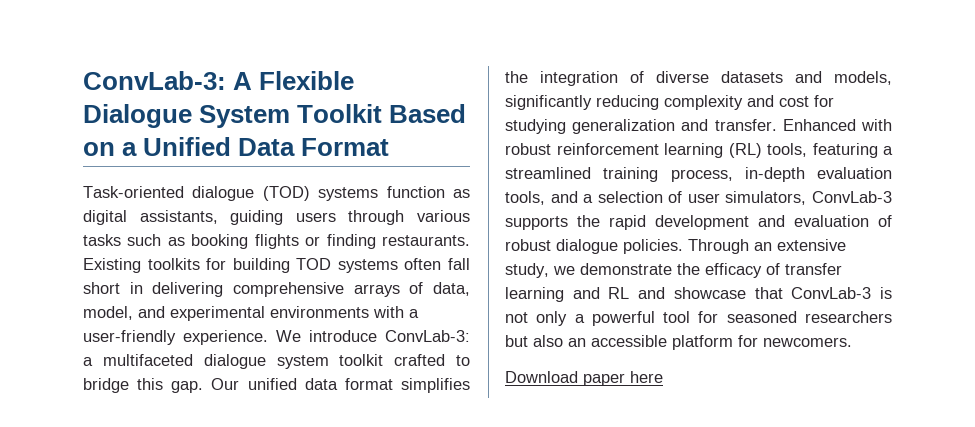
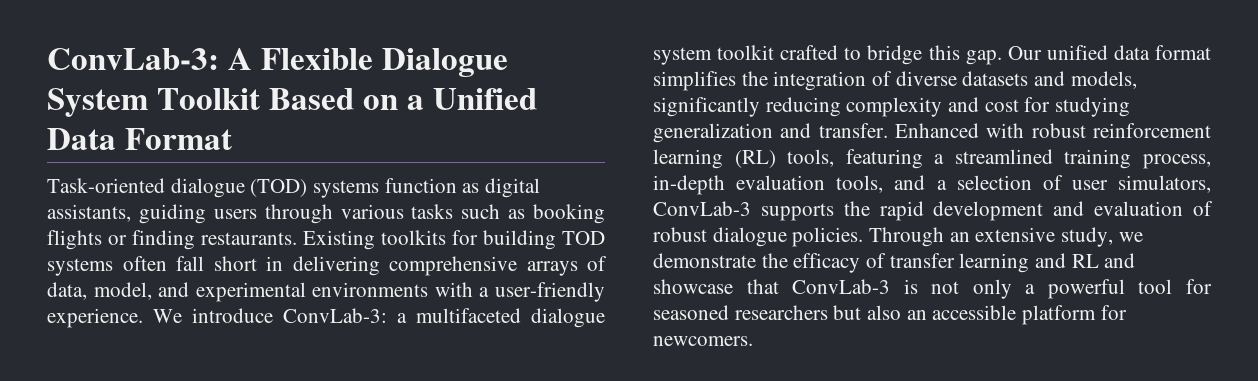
[505,371,663,386] // Download paper here -> (753, 341) none

